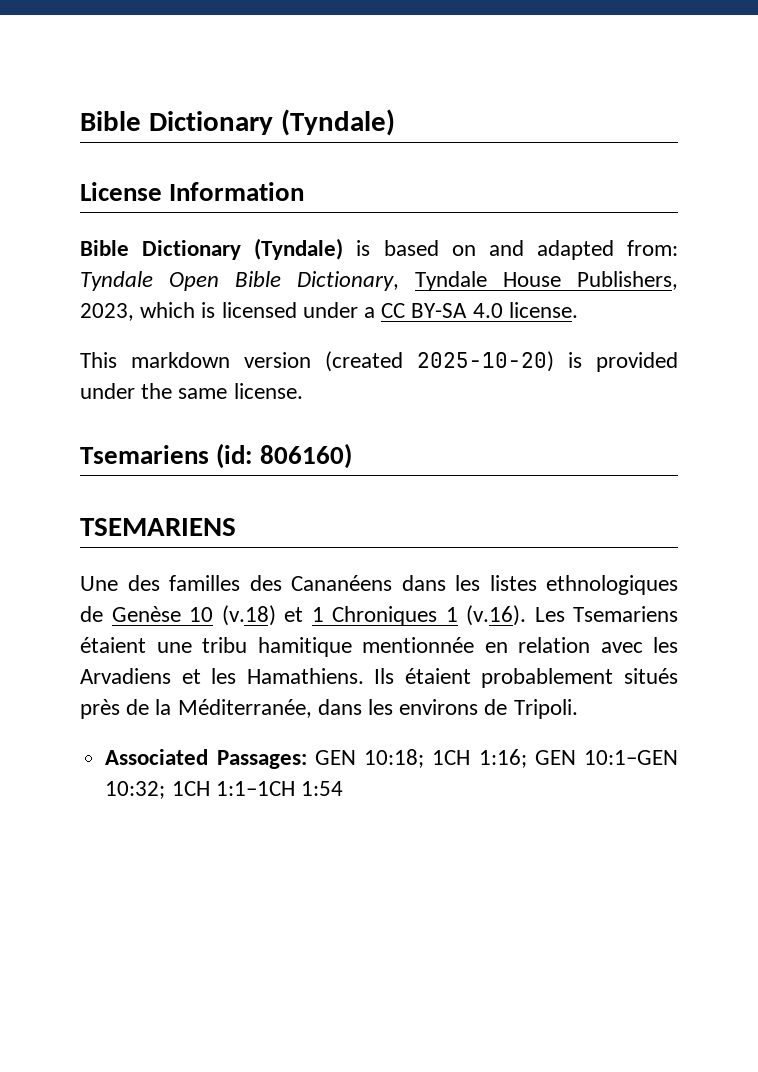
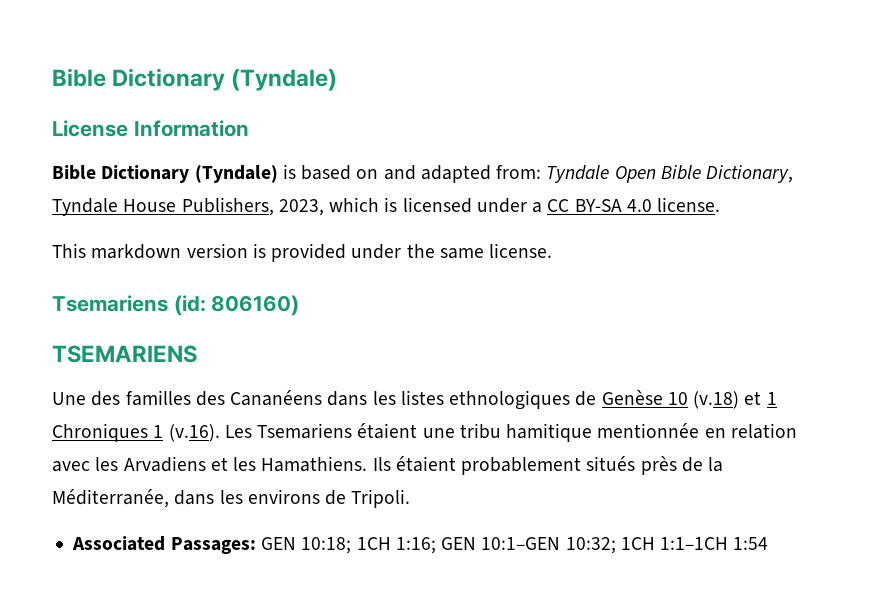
[325,351,554,372] (created 2025-10-20) -> (248, 250) none

